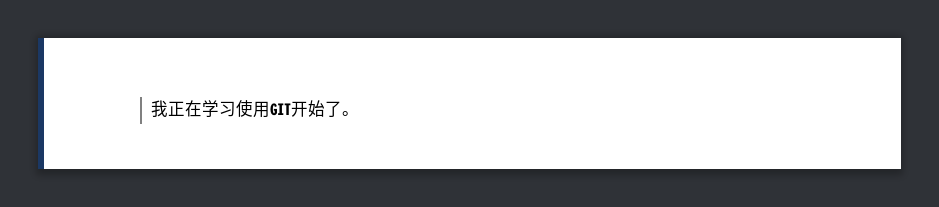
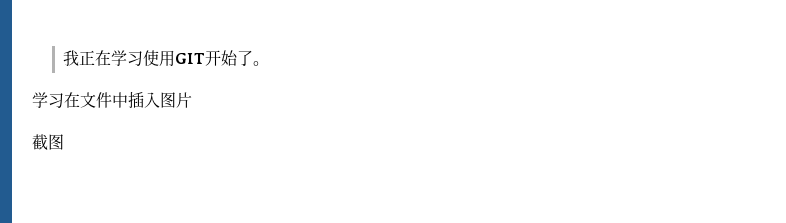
(360, 113) none -> [32,91,192,108] [32,134,64,150] // 学习在文件中插入图片 // 截图

